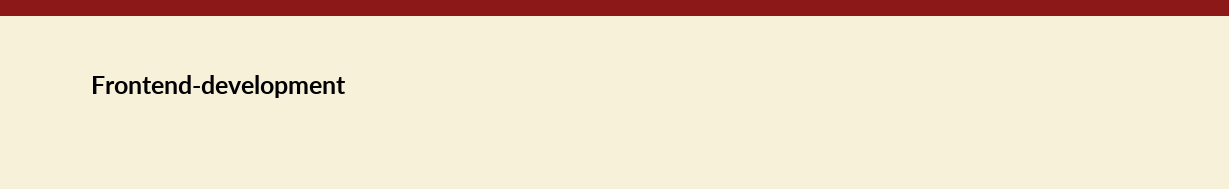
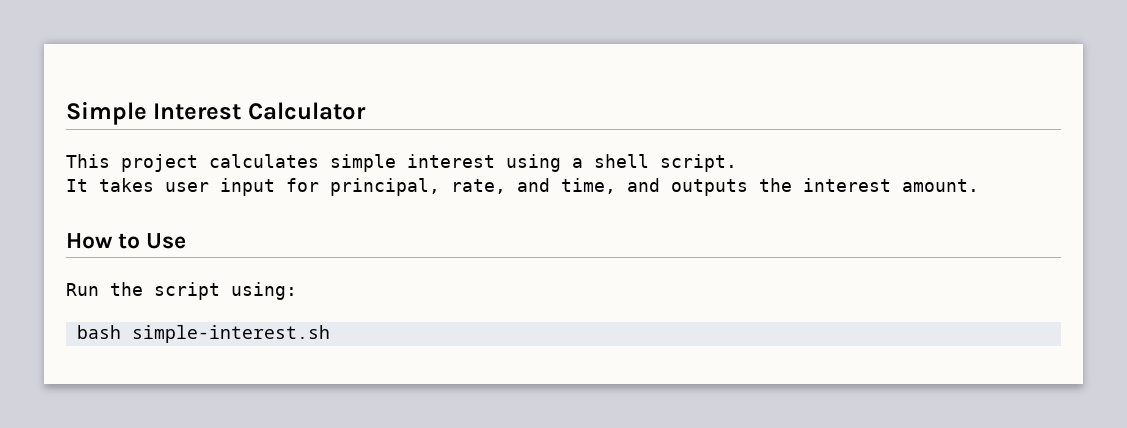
[91,75,346,98] Frontend-development -> [66,101,366,125] [66,154,737,172] [66,178,979,196] [66,233,187,249] [66,282,297,300] [76,325,330,343] Simple Interest Calculator // This project calculates simple interest using a shell script. // It takes user input for principal, rate, and time, and outputs the interest amount. // How to Use // Run the script using: // bash simple-interest.sh

